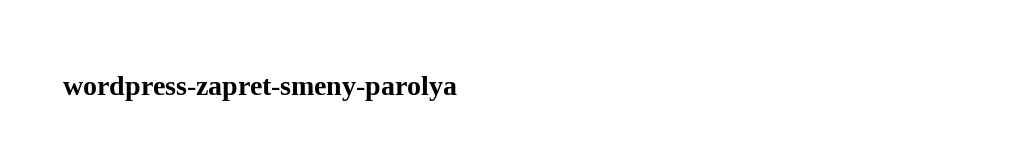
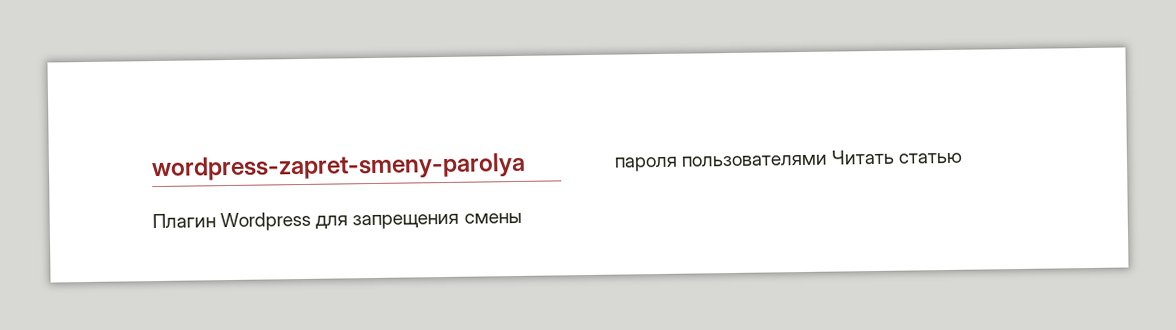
(457, 88) none -> [152,211,522,232] [614,149,964,172] // Плагин Wordpress для запрещения смены пароля пользователями Читать статью

